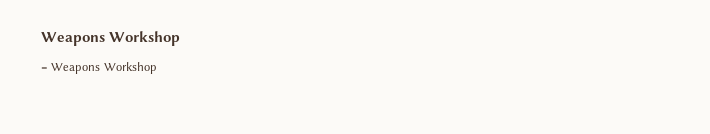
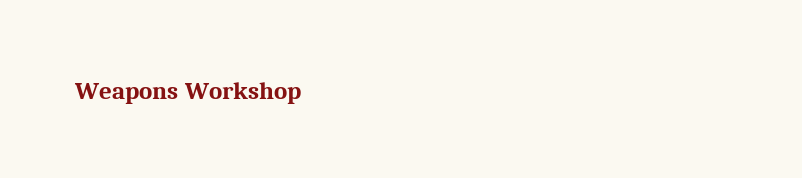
[41,31,181,46] [41,62,157,74] Weapons Workshop // = Weapons Workshop -> [74,82,301,104] Weapons Workshop

